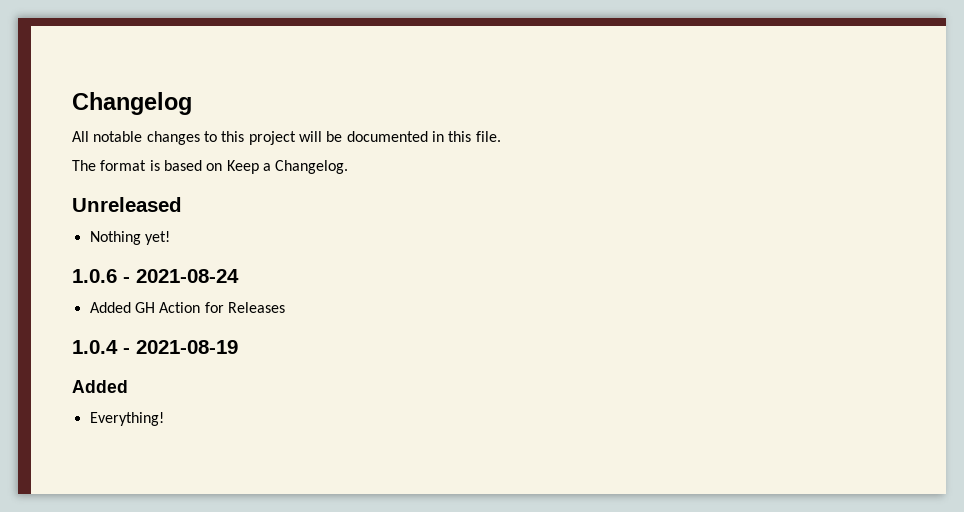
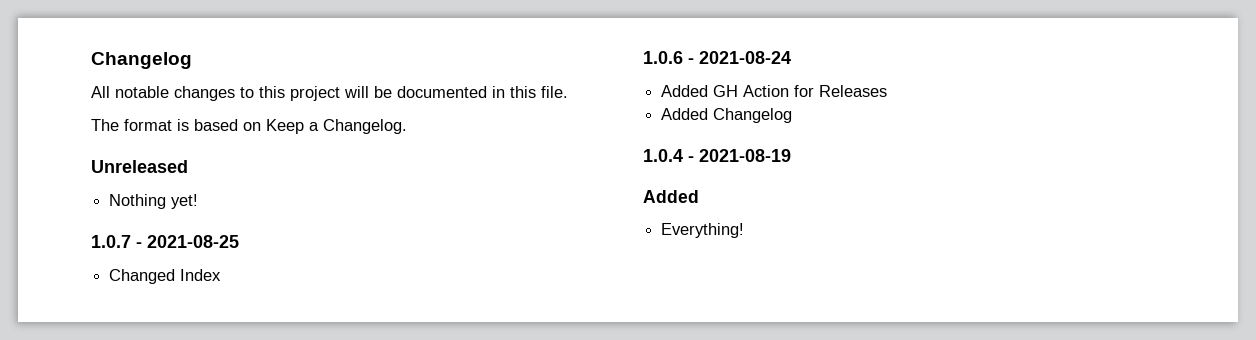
(170, 238) none -> [91,235,239,248] [109,269,222,284] // 1.0.7 - 2021-08-25 // Changed Index
(285, 307) none -> [661,108,793,123] // Added Changelog

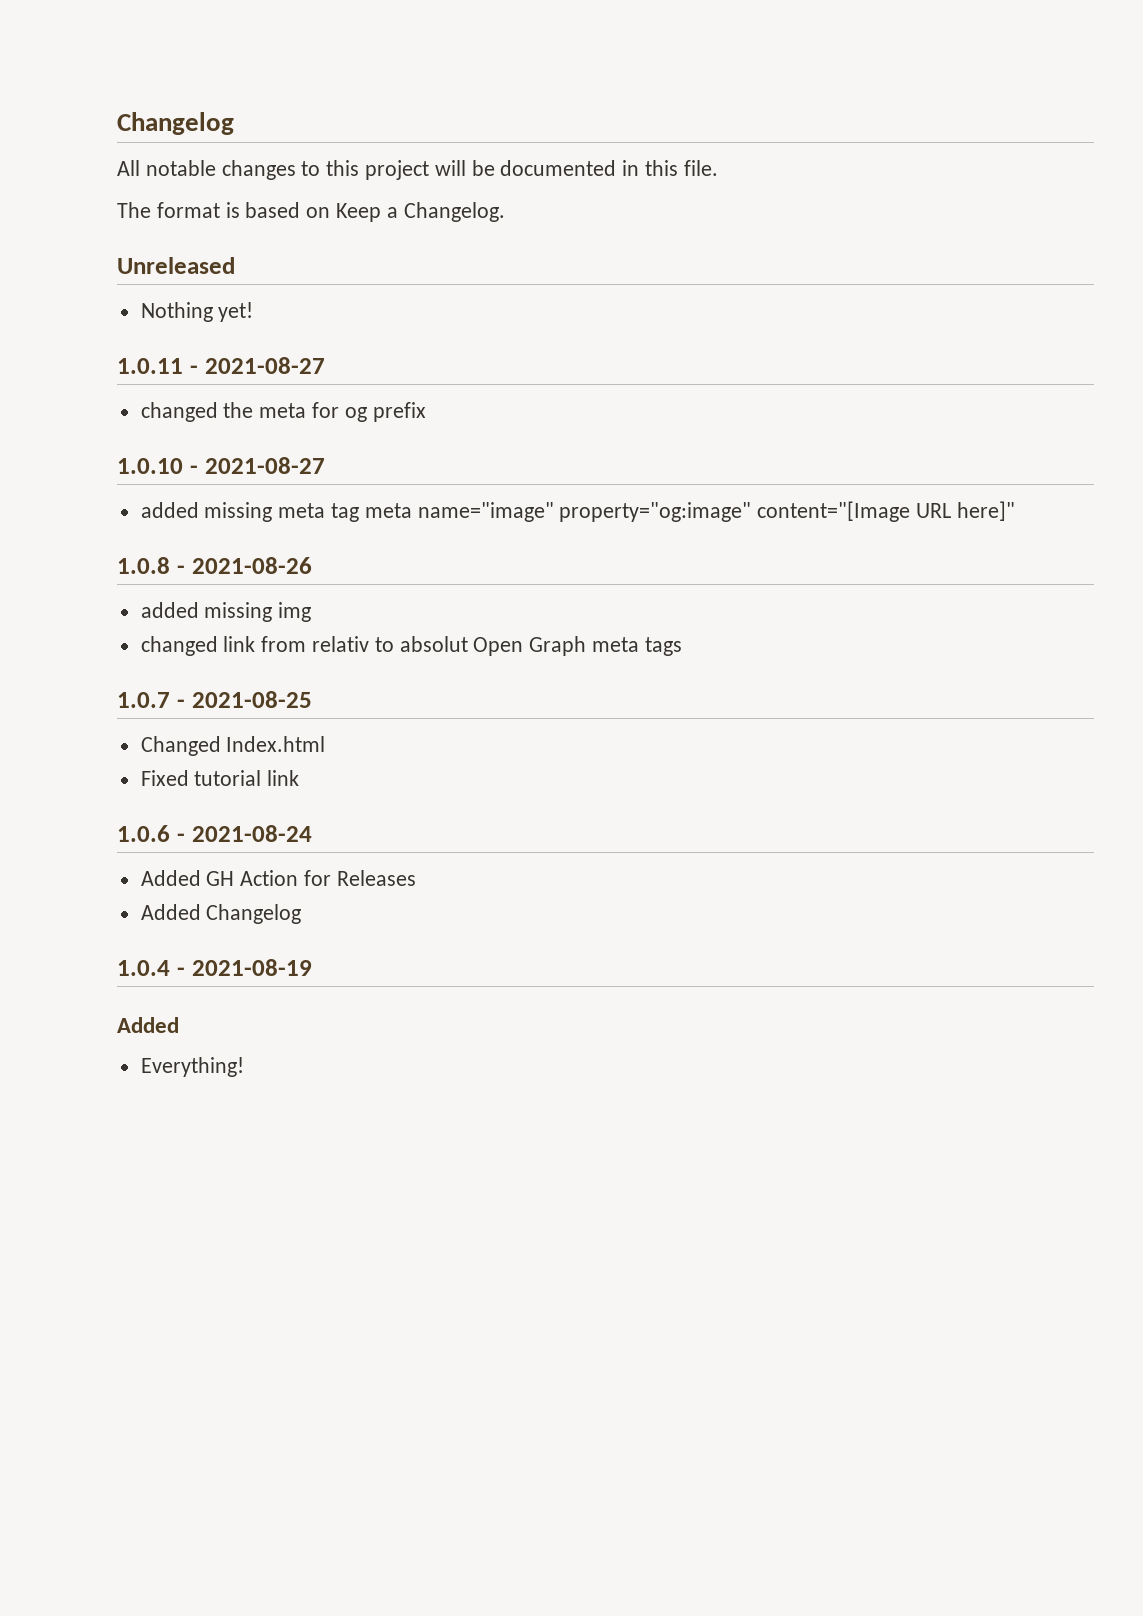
(199, 201) none -> [117,357,325,374] [140,402,426,422] [117,457,325,474] [140,501,1015,522] [117,557,312,574] [140,602,312,622] [140,636,682,656] // 1.0.11 - 2021-08-27 // changed the meta for og prefix // 1.0.10 - 2021-08-27 // added missing meta tag meta name="image" property="og:image" content="[Image URL here]" // 1.0.8 - 2021-08-26 // added missing img // changed link from relativ to absolut Open Graph meta tags
[180,269,222,281] Index -> [226,736,326,752] [140,770,300,786] Index.html // Fixed tutorial link

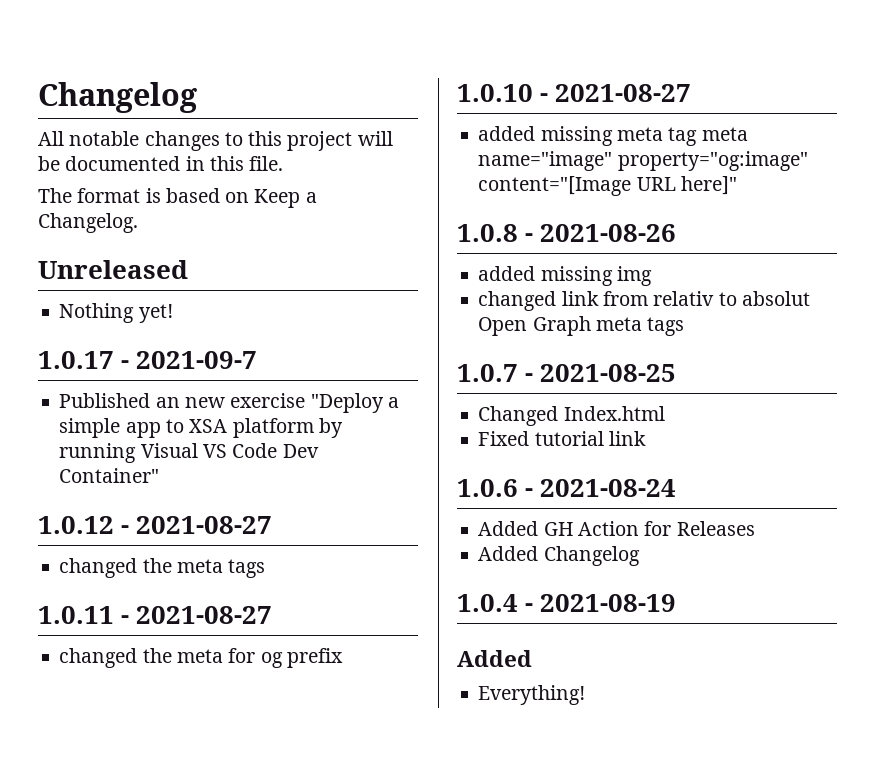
(254, 312) none -> [38,351,258,369] [59,393,399,413] [59,418,343,438] [59,443,319,463] [59,468,160,483] [38,516,273,534] [59,558,266,578] // 1.0.17 - 2021-09-7 // Published an new exercise "Deploy a simple app to XSA platform by running Visual VS Code Dev Container" // 1.0.12 - 2021-08-27 // changed the meta tags

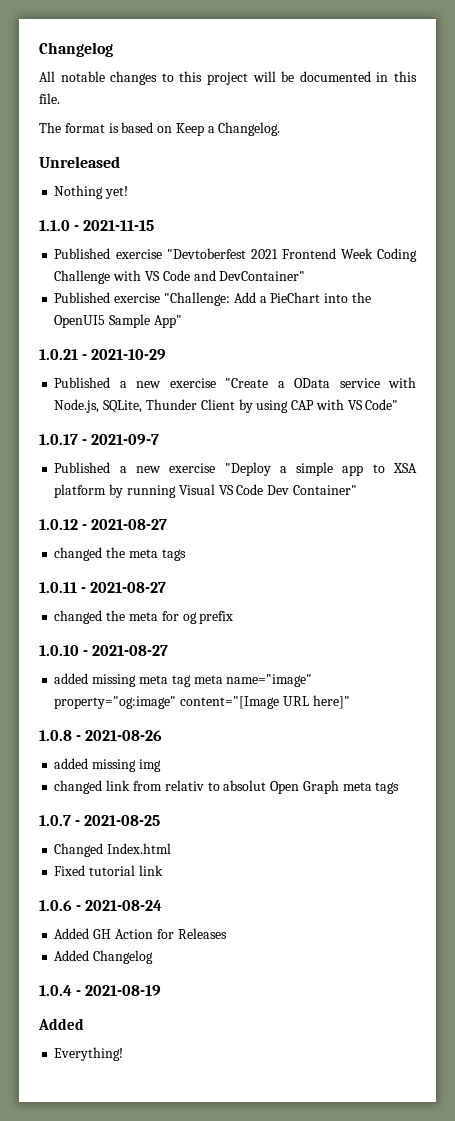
(173, 313) none -> [39,220,155,231] [54,248,418,262] [54,270,306,284] [54,292,371,306] [54,314,182,328] [39,349,167,360] [54,377,416,388] [54,399,399,413] // 1.1.0 - 2021-11-15 // Published exercise "Devtoberfest 2021 Frontend Week Coding Challenge with VS Code and DevContainer" // Published exercise "Challenge: Add a PieChart into the OpenUI5 Sample App" // 1.0.21 - 2021-10-29 // Published a new exercise "Create a OData service with Node.js, SQLite, Thunder Client by using CAP with VS Code"
[155,397,180,408] an -> [119,466,127,473] a

